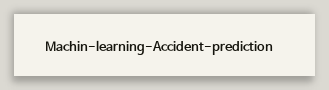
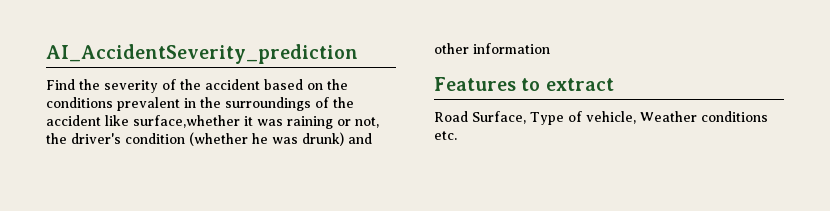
[45,40,273,55] Machin-learning-Accident-prediction -> [46,44,358,64] [46,79,348,93] [46,97,354,111] [46,115,379,129] [46,132,372,146] [434,43,550,54] [434,77,614,91] [434,111,768,125] [434,131,457,140] AI_AccidentSeverity_prediction // Find the severity of the accident based on the conditions prevalent in the surroundings of the accident like surface,whether it was raining or not, the driver's condition (whether he was drunk) and other information // Features to extract // Road Surface, Type of vehicle, Weather conditions etc.

